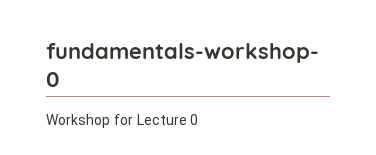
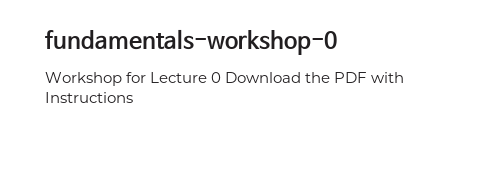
(199, 119) none -> [225,72,405,83] [45,92,133,103] Download the PDF with Instructions

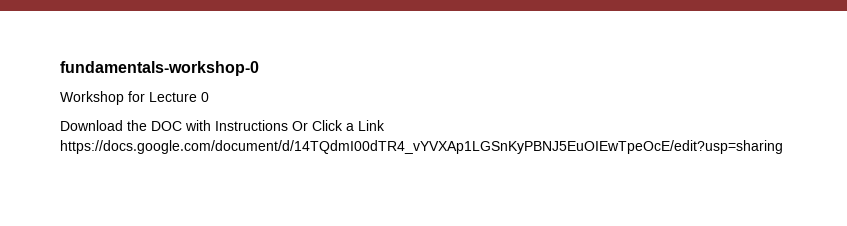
(222, 77) none -> (209, 97) //
[334,72,368,83] PDF -> [151,121,182,131] DOC
(133, 97) none -> [292,120,385,131] [60,140,783,154] Or Click a Link https://docs.google.com/document/d/14TQdmI00dTR4_vYVXAp1LGSnKyPBNJ5EuOIEwTpeOcE/edit?usp=sharing

